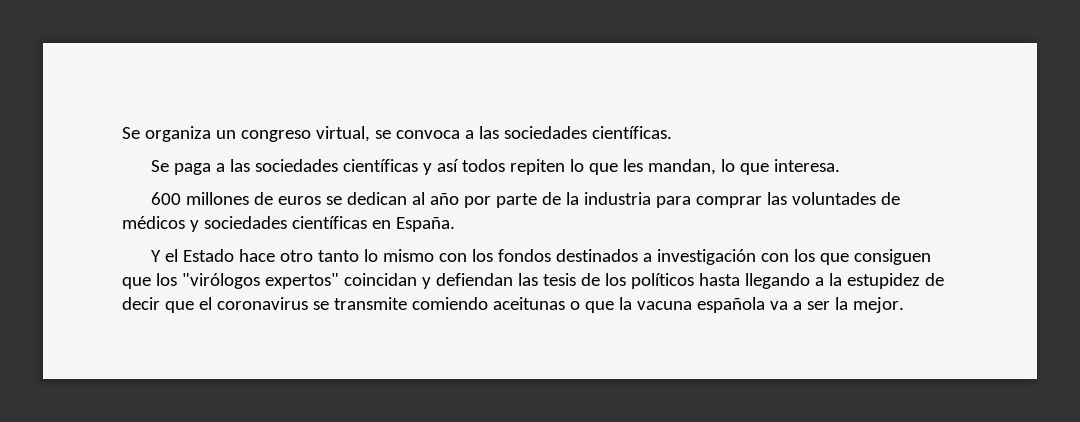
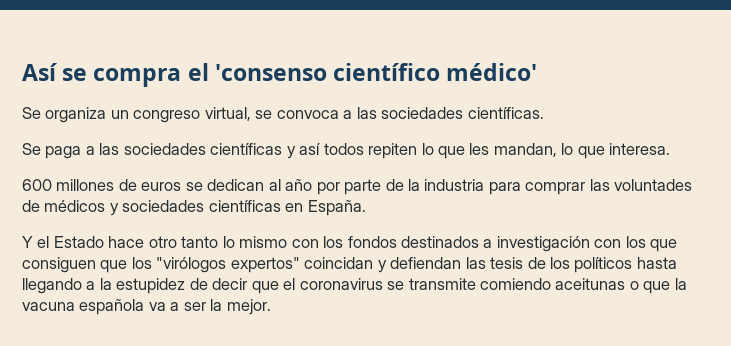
(122, 133) none -> [22,63,538,87] Así se compra el 'consenso científico médico' //

